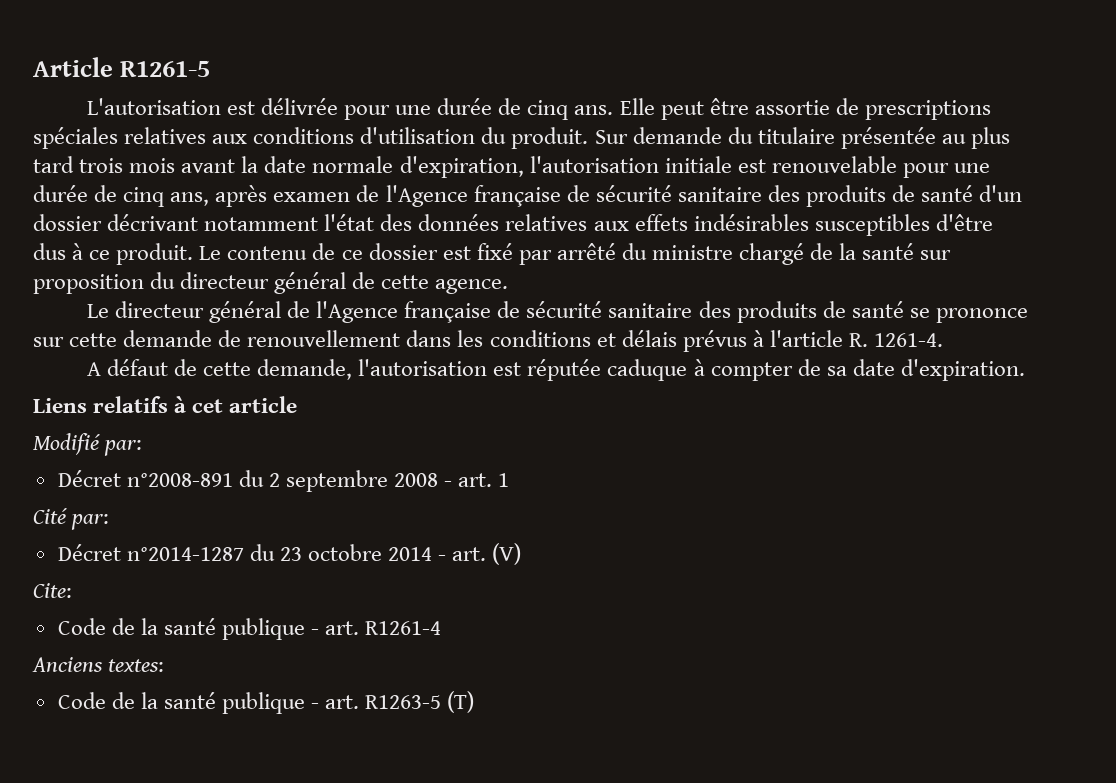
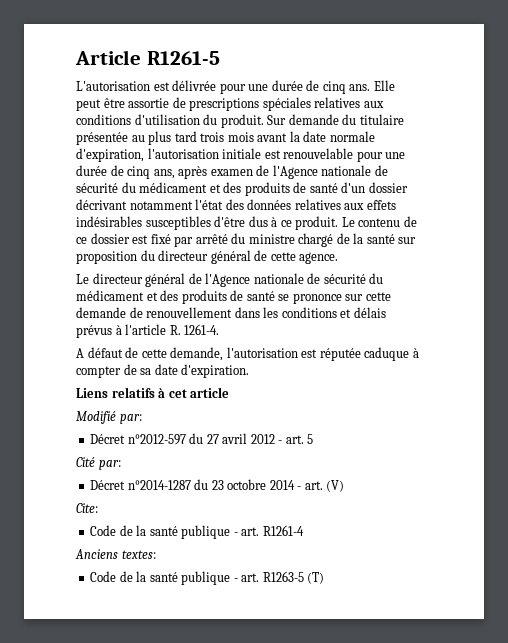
[473,185,762,207] française de sécurité sanitaire -> [321,165,388,176] [76,182,221,193] nationale de sécurité du médicament et
[404,301,693,323] française de sécurité sanitaire -> [253,273,384,284] [76,290,158,301] nationale de sécurité du médicament et
[126,470,510,492] n°2008-891 du 2 septembre 2008 - art. 1 -> [127,433,314,445] n°2012-597 du 27 avril 2012 - art. 5

